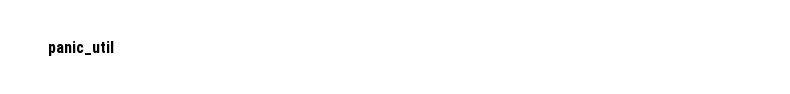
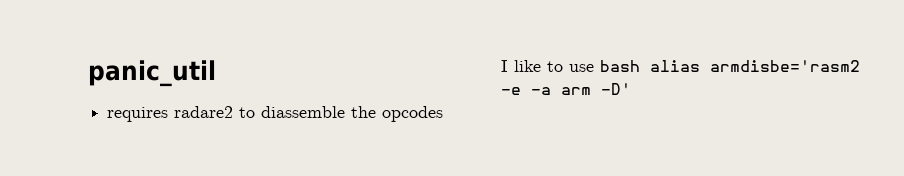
(114, 48) none -> [107,106,444,122] [501,60,860,72] [501,83,631,95] // requires radare2 to diassemble the opcodes // I like to use bash alias armdisbe='rasm2 -e -a arm -D'

